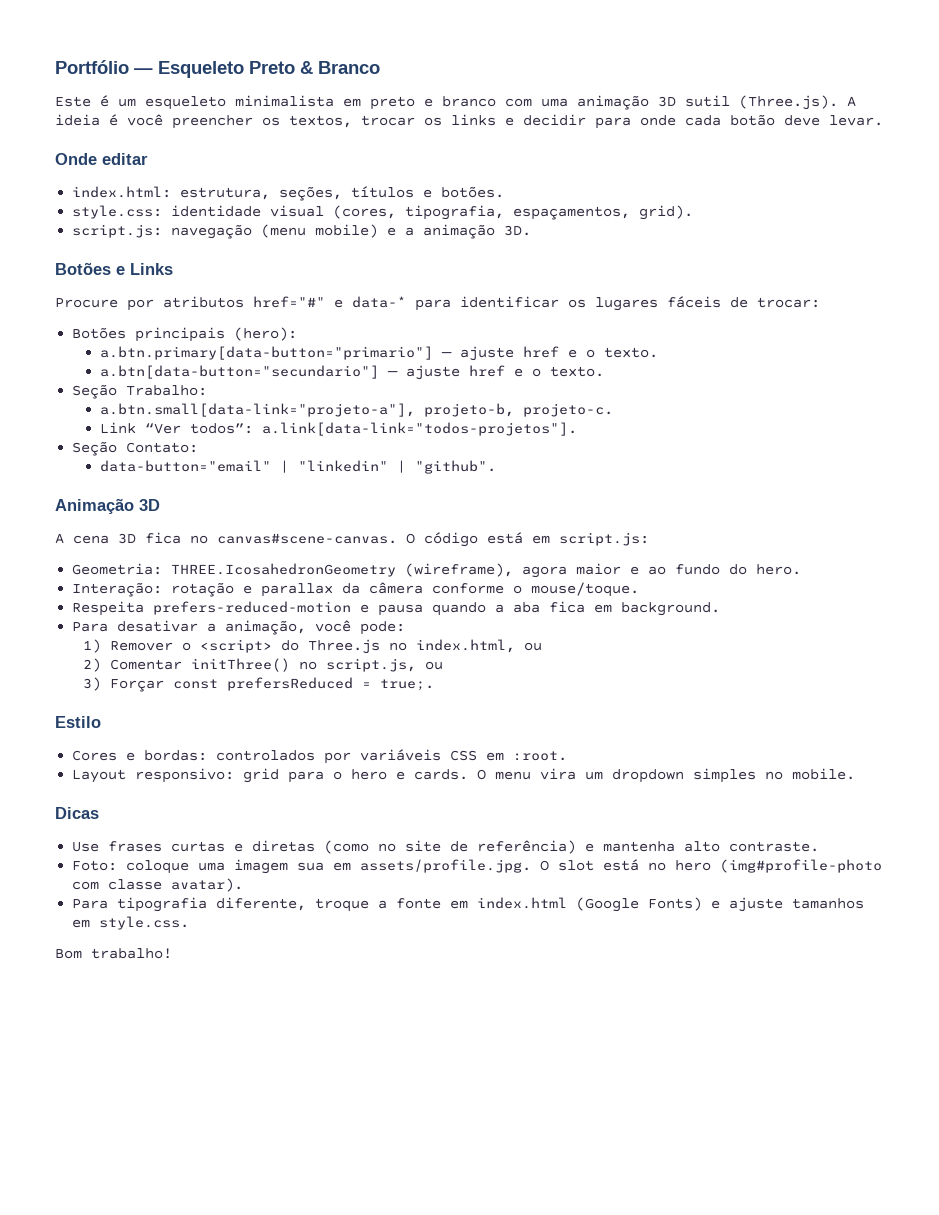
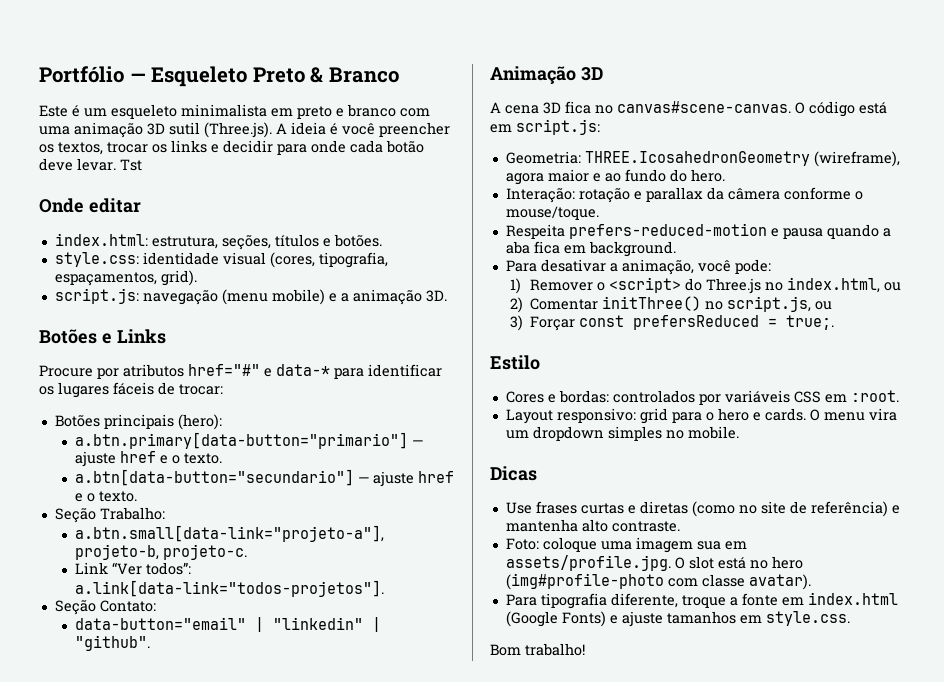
(883, 120) none -> [120,159,142,171] Tst

